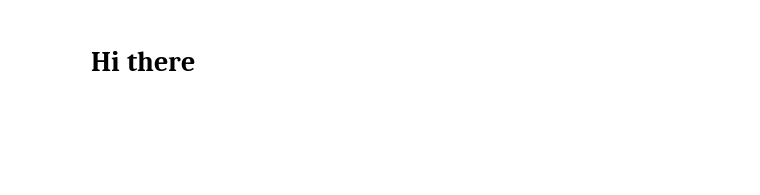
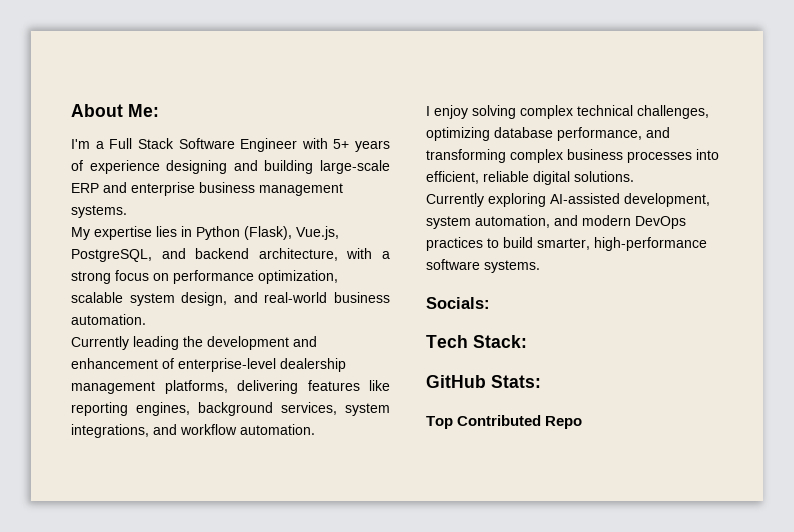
[91,51,196,71] Hi there -> [71,104,159,117] [71,138,390,152] [71,160,390,174] [71,182,343,196] [71,205,127,218] [71,226,339,240] [71,248,390,262] [71,270,338,284] [71,292,390,306] [71,314,146,325] [71,336,317,350] [71,358,346,372] [71,380,390,394] [71,402,390,416] [71,424,315,438] [426,105,709,119] [426,127,670,141] [426,149,719,163] [426,171,634,185] [426,193,710,207] [426,215,686,229] [426,237,707,251] [426,259,540,273] [426,297,490,309] [426,335,527,348] [426,375,541,388] [426,415,583,429] About Me: // I'm a Full Stack Software Engineer with 5+ years of experience designing and building large-scale ERP and enterprise business management systems. // My expertise lies in Python (Flask), Vue.js, PostgreSQL, and backend architecture, with a strong focus on performance optimization, scalable system design, and real-world business automation. // Currently leading the development and enhancement of enterprise-level dealership management platforms, delivering features like reporting engines, background services, system integrations, and workflow automation. // I enjoy solving complex technical challenges, optimizing database performance, and transforming complex business processes into efficient, reliable digital solutions. // Currently exploring AI-assisted development, system automation, and modern DevOps practices to build smarter, high-performance software systems. // Socials: // Tech Stack: // GitHub Stats: // Top Contributed Repo

